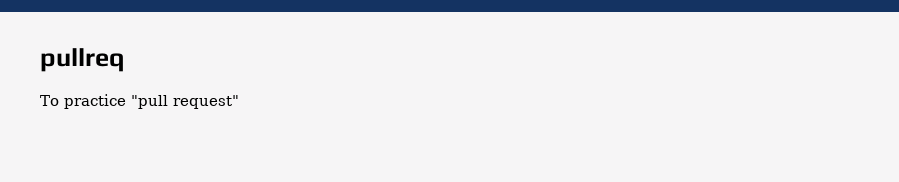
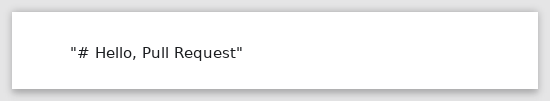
[40,48,125,72] [40,94,239,109] pullreq // To practice "pull request" -> [70,47,243,61] "# Hello, Pull Request"

